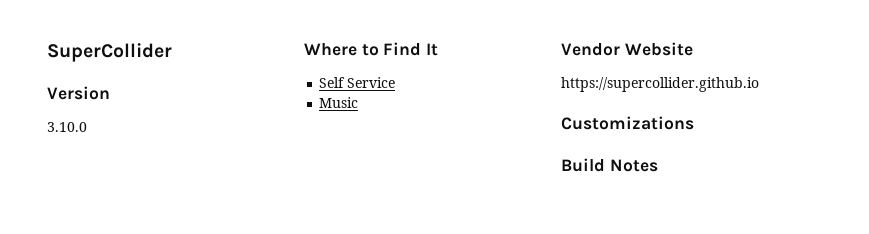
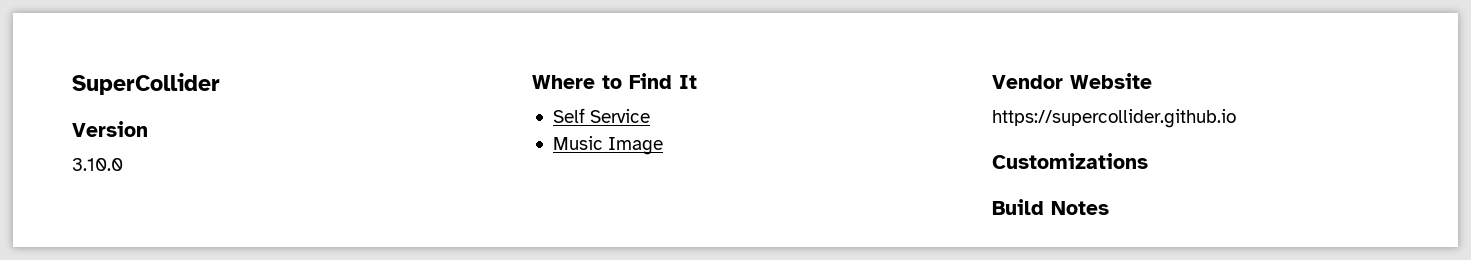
(359, 102) none -> [608,137,664,155] Image

